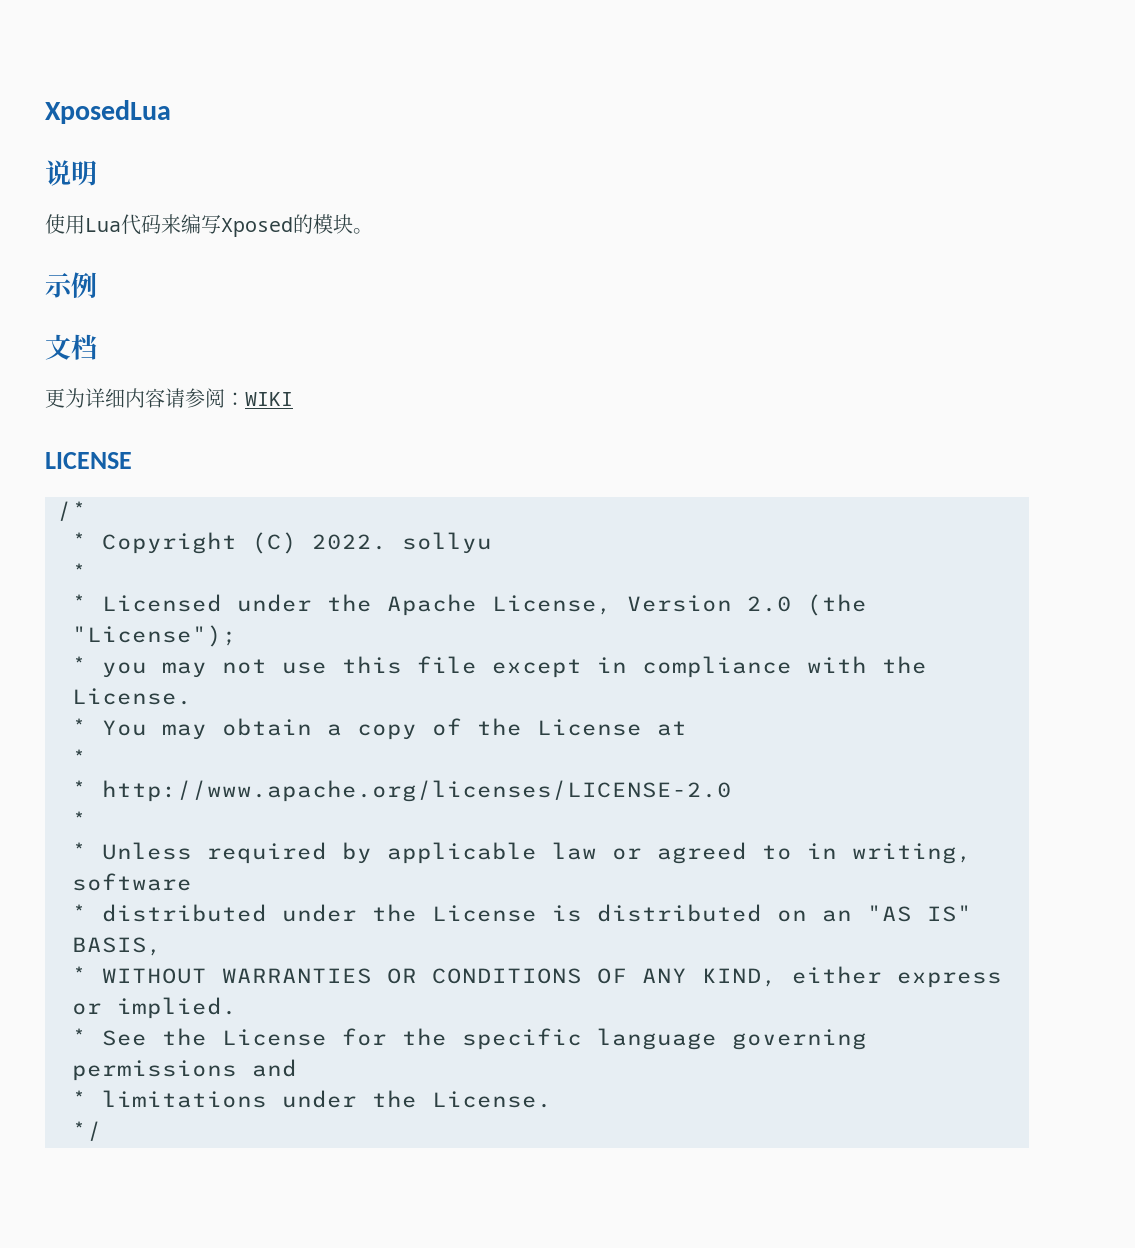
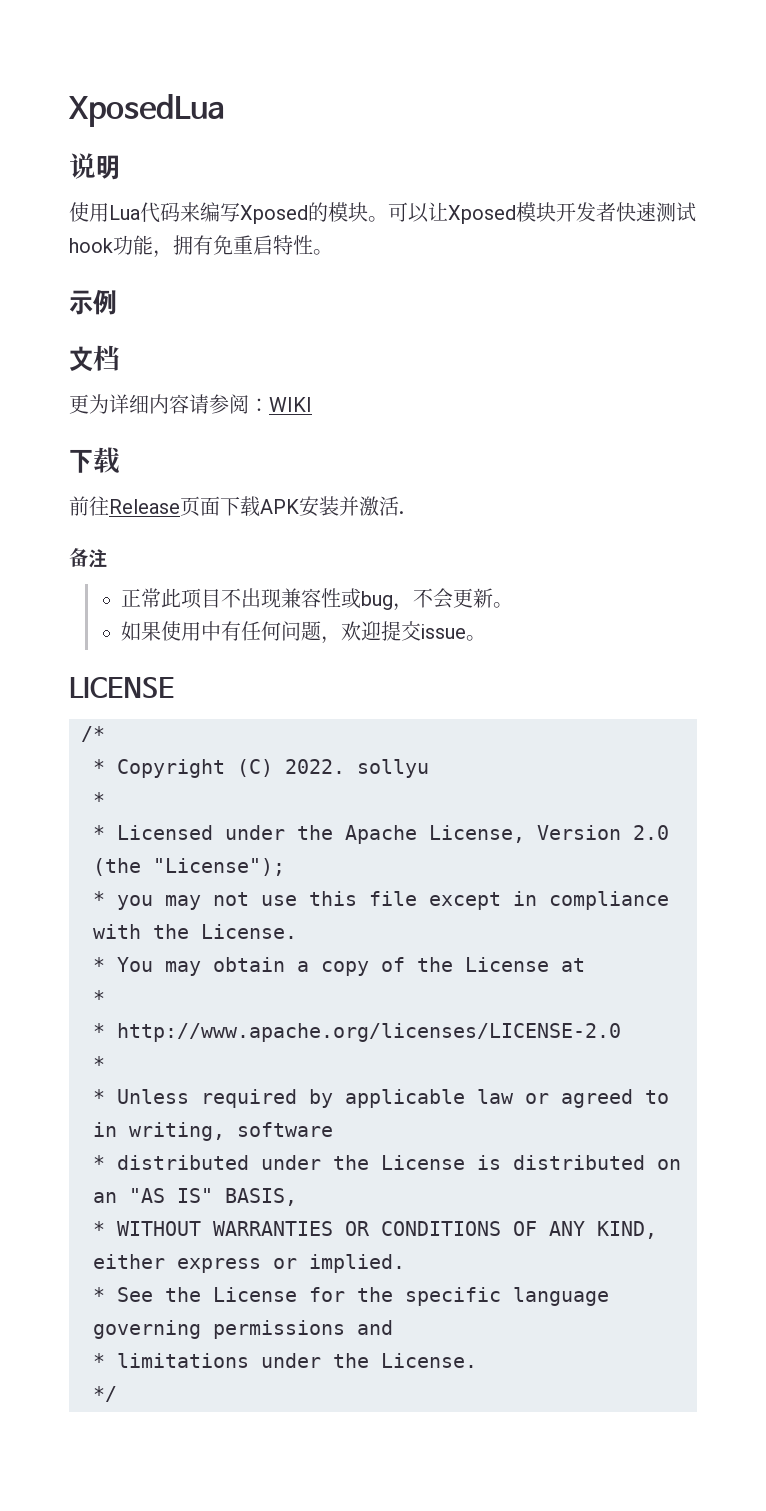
(373, 231) none -> [388,202,696,224] [69,235,333,258] 可以让Xposed模块开发者快速测试hook功能，拥有免重启特性。
(293, 399) none -> [69,447,120,474] [69,496,404,517] [69,548,107,568] [120,588,513,611] [120,621,486,644] // 下载 // 前往Release页面下载APK安装并激活. // 备注 // 正常此项目不出现兼容性或bug，不会更新。 // 如果使用中有任何问题，欢迎提交issue。

